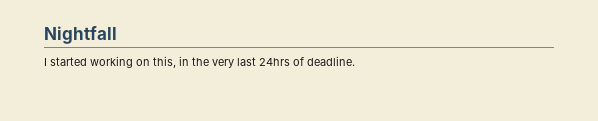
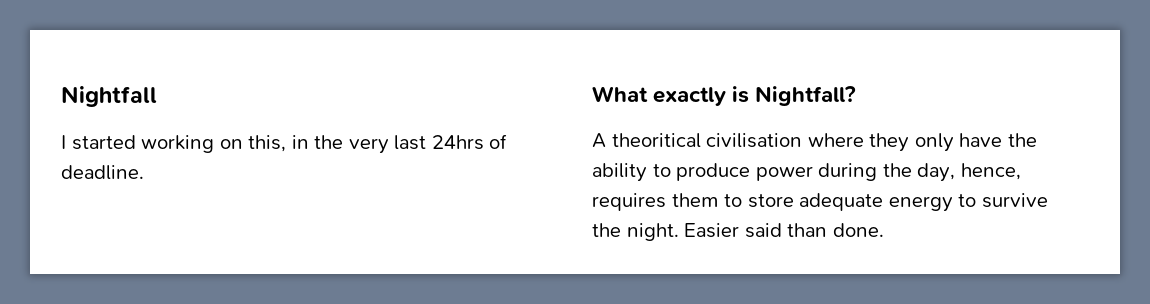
(355, 61) none -> [592,86,857,106] [592,133,1037,152] [592,163,1021,182] [592,193,1048,212] [592,223,884,241] // What exactly is Nightfall? // A theoritical civilisation where they only have the ability to produce power during the day, hence, requires them to store adequate energy to survive the night. Easier said than done.

